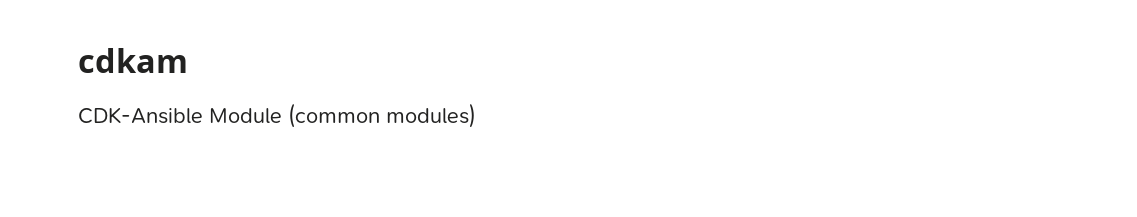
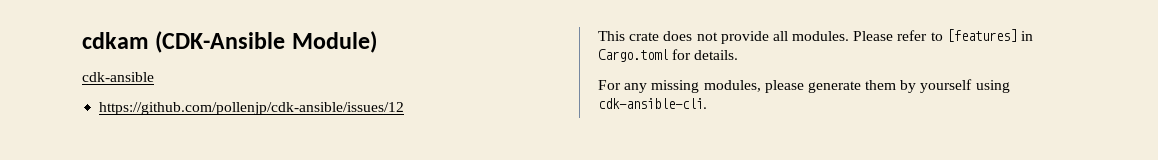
[78,103,476,128] // CDK-Ansible Module (common modules) -> [155,31,377,53] [82,72,154,82] [99,102,405,115] [598,29,1034,44] [598,49,739,62] [598,79,1010,93] [598,98,707,109] (CDK-Ansible Module) // cdk-ansible // https://github.com/pollenjp/cdk-ansible/issues/12 // This crate does not provide all modules. Please refer to [features] in Cargo.toml for details. // For any missing modules, please generate them by yourself using cdk-ansible-cli.

